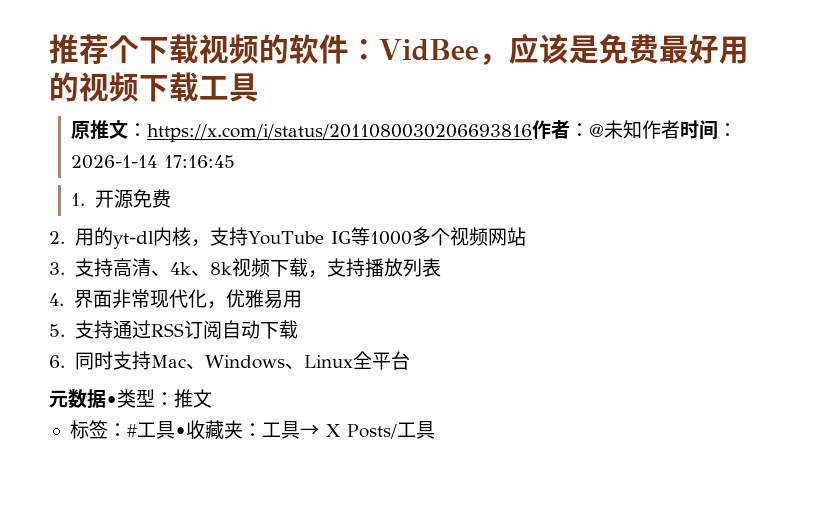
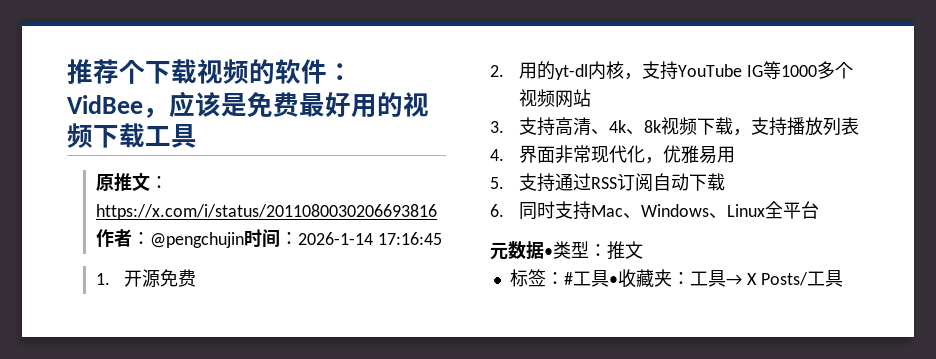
[589,120,681,139] @未知作者 -> [149,232,244,248] @pengchujin

